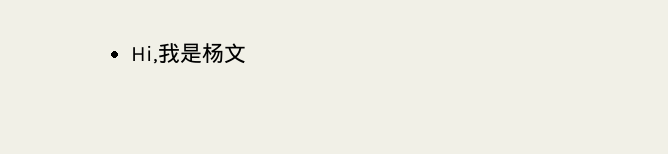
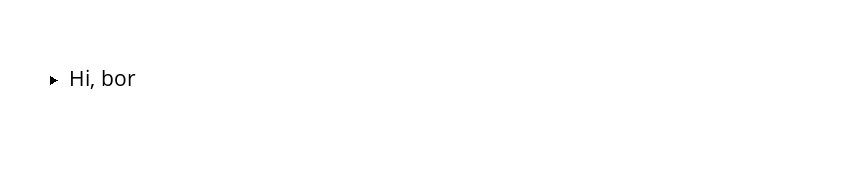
[158,43,247,64] 我是杨文 -> [100,70,136,86] bor

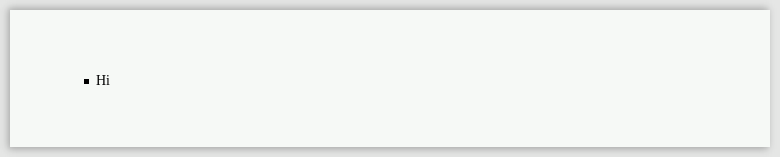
[69,69,136,89] Hi, bor -> [96,75,111,85] Hi

